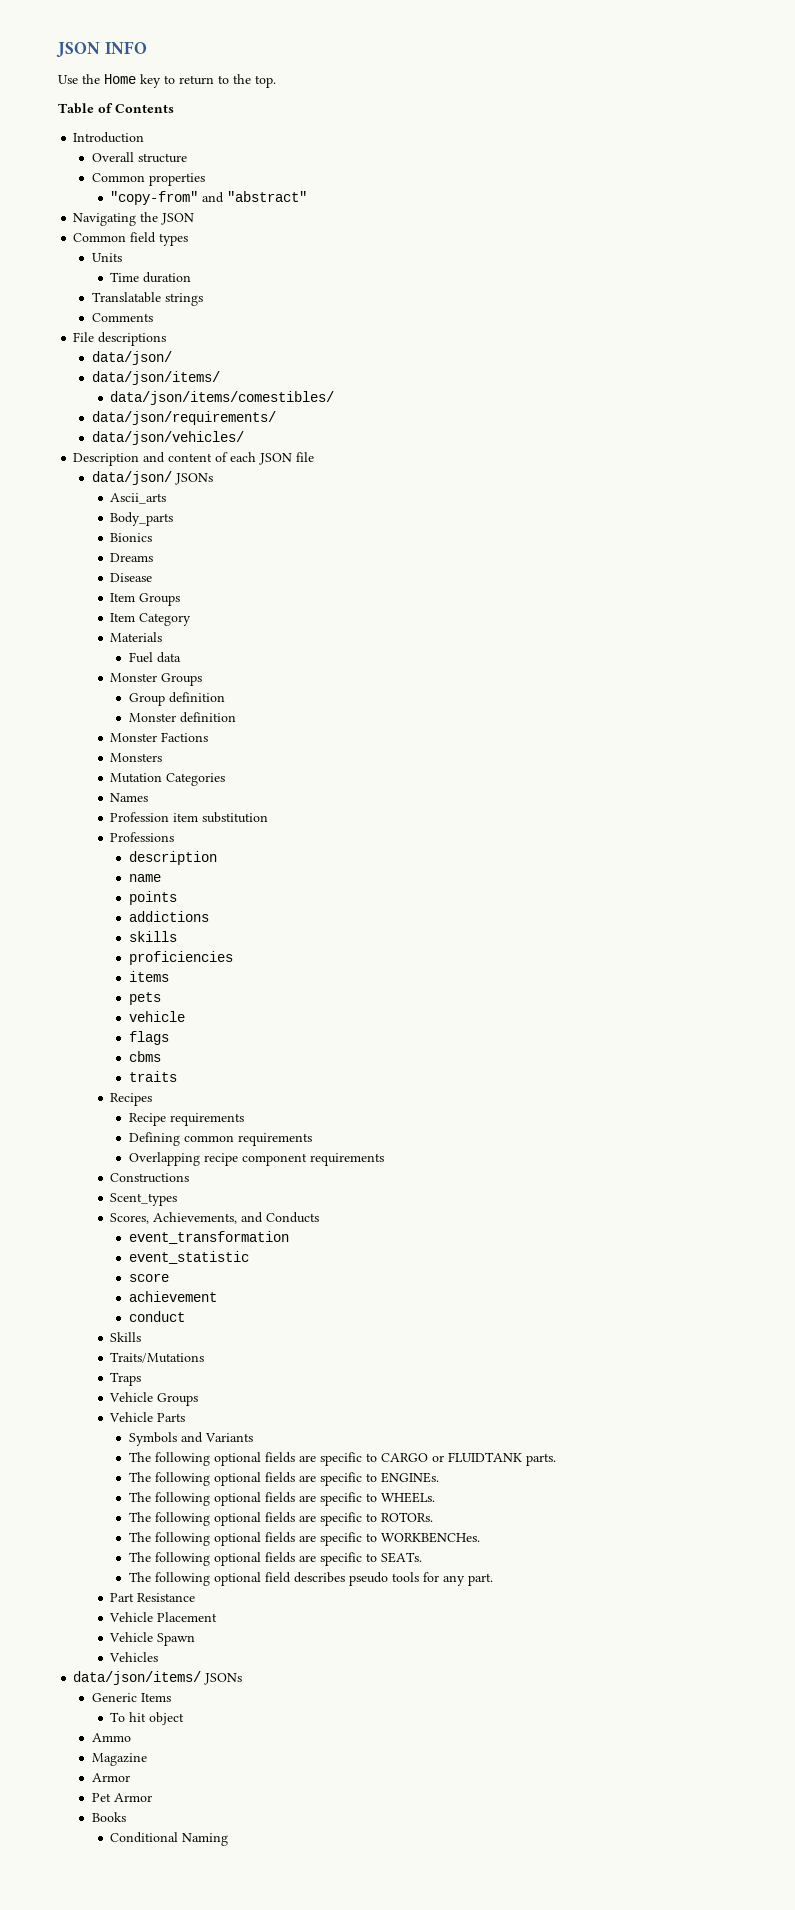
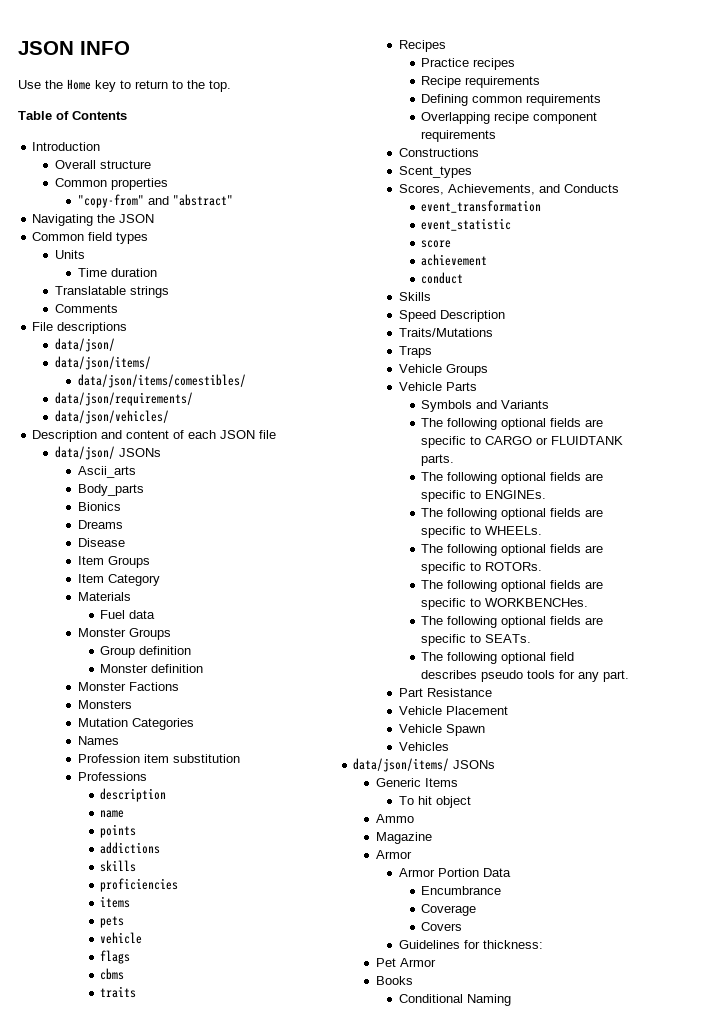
(153, 1099) none -> [421,58,516,70] // Practice recipes
(142, 1337) none -> [398,310,505,322] // Speed Description
(130, 1777) none -> [398,868,511,877] [421,886,502,895] [421,904,477,916] [421,922,463,931] [398,940,543,949] // Armor Portion Data // Encumbrance // Coverage // Covers // Guidelines for thickness:

